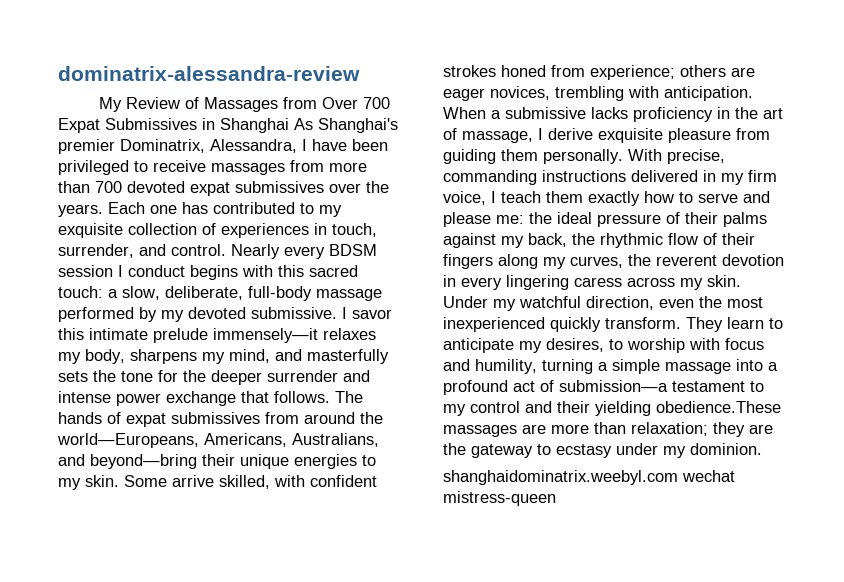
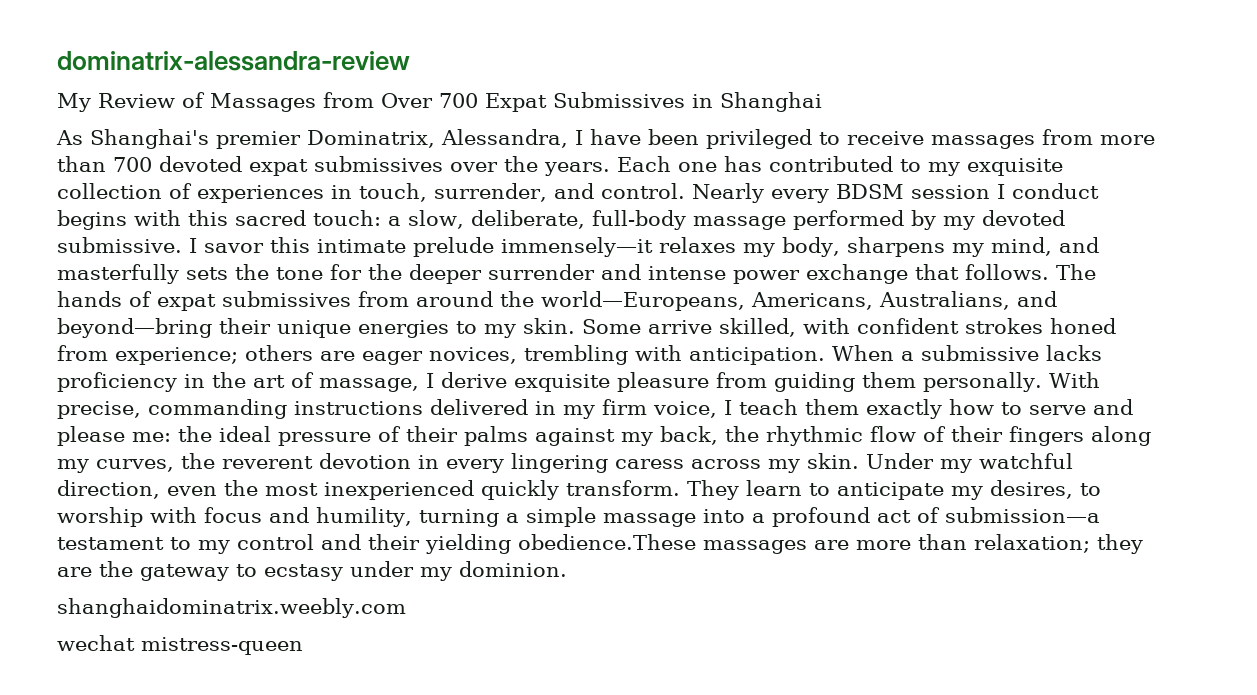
(289, 125) none -> (822, 102) //
[443,470,678,485] shanghaidominatrix.weebyl.com -> [57,598,406,618] shanghaidominatrix.weebly.com //

